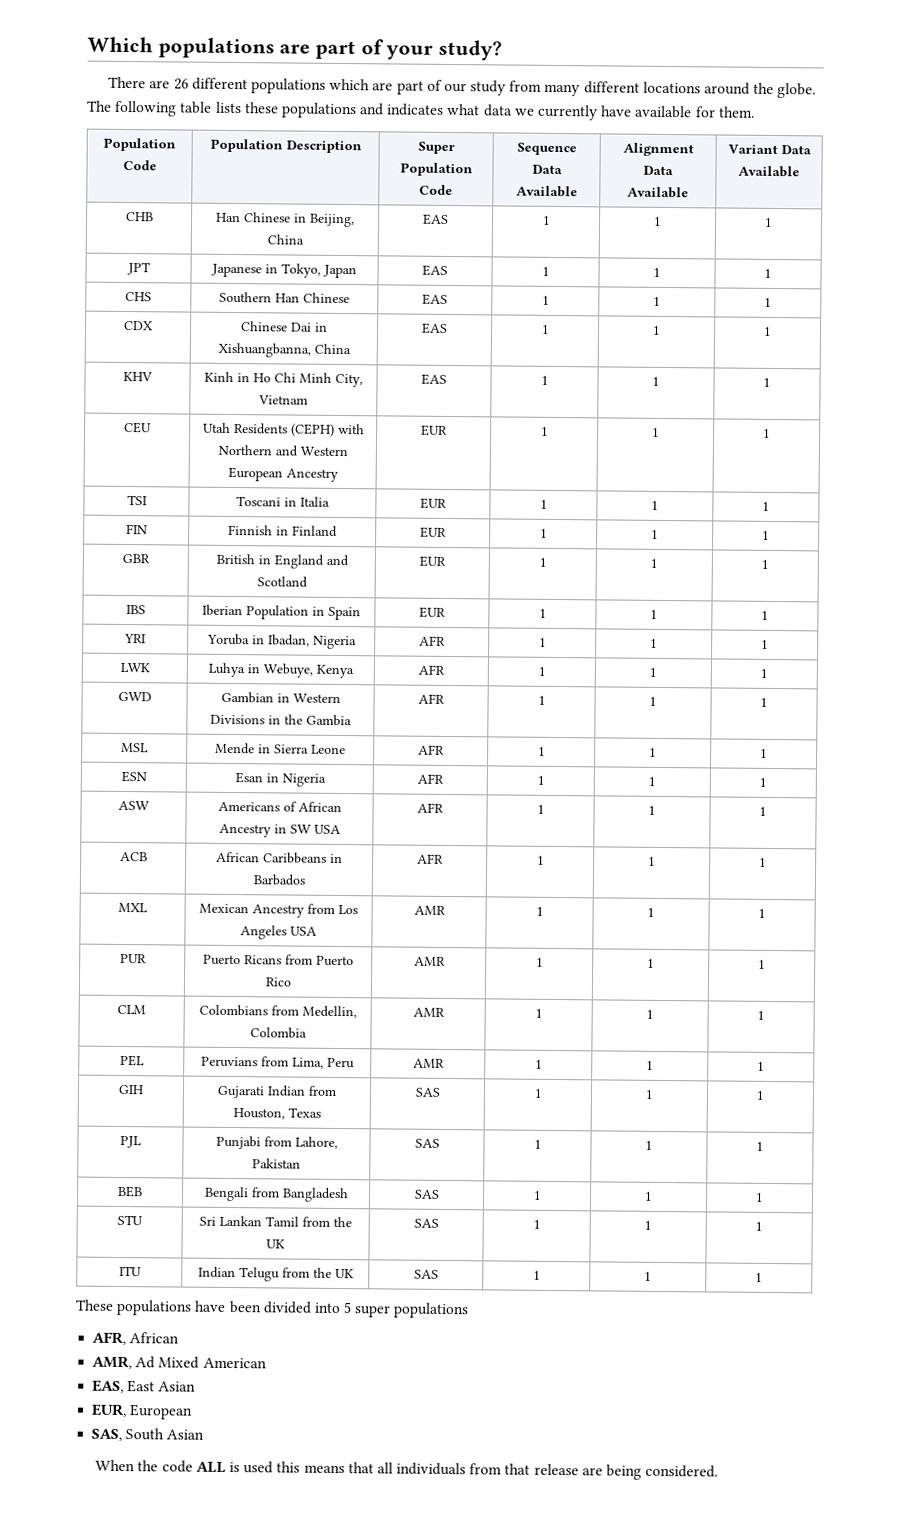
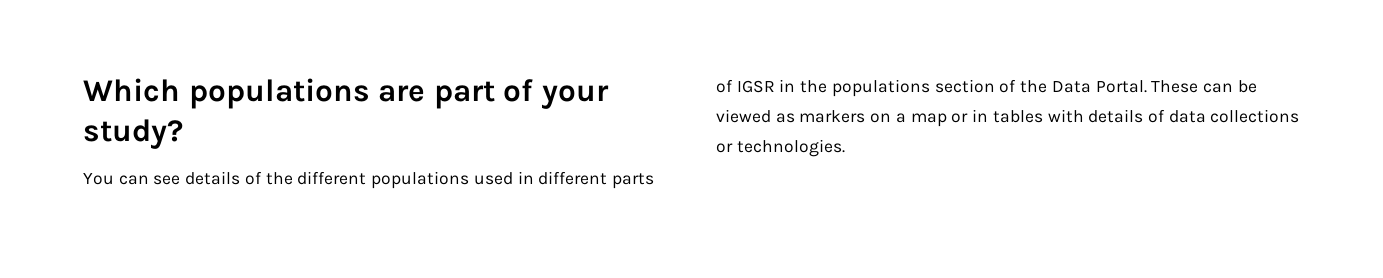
[108,76,817,99] [87,100,755,121] [103,137,176,152] [122,159,157,171] [209,138,362,154] [417,141,455,155] [399,162,473,177] [419,184,453,196] [516,142,577,156] [531,164,563,175] [515,185,578,198] [622,142,694,157] [643,165,674,176] [627,186,689,199] [727,144,812,155] [738,165,800,178] [125,211,154,222] [216,212,355,228] [266,234,304,245] [422,213,449,225] [542,215,551,225] [653,216,662,226] [764,217,773,227] [126,261,151,276] [211,263,357,279] [422,264,448,276] [541,266,550,276] [653,267,661,277] [764,268,772,278] [125,291,152,302] [219,291,350,304] [422,293,448,305] [541,295,550,305] [653,296,661,306] [764,297,772,307] [124,320,154,331] [241,321,328,332] [217,342,351,358] [421,322,448,334] [540,324,550,334] [652,325,661,335] [763,326,772,336] [123,371,153,382] [204,371,363,388] [258,395,308,405] [421,373,447,385] [540,375,549,385] [652,376,660,386] [763,377,771,387] [124,421,152,434] [202,422,365,437] [217,444,348,457] [227,466,339,482] [421,424,448,436] [540,426,549,436] [652,427,660,437] [763,428,771,438] [126,495,147,506] [236,496,330,507] [420,497,447,509] [539,499,548,509] [651,500,659,510] [762,501,770,511] [125,523,148,535] [228,524,338,537] [420,526,447,538] [539,528,548,538] [651,529,659,539] [762,530,770,540] [122,553,150,564] [215,553,349,569] [256,576,308,588] [419,555,446,567] [538,557,547,567] [650,558,658,568] [761,559,769,569] [125,605,146,615] [202,604,361,621] [419,606,446,618] [538,608,547,618] [650,609,658,619] [761,610,769,620] [124,633,146,644] [206,633,357,650] [419,635,446,646] [538,637,547,647] [650,638,658,648] [761,639,769,649] [119,662,150,673] [208,662,354,679] [418,664,445,675] [537,666,546,676] [649,667,657,677] [760,668,768,678] [117,691,152,702] [220,691,341,704] [210,714,352,727] [418,693,445,704] [537,695,546,705] [649,696,657,706] [760,697,768,707] [121,742,149,753] [215,742,346,755] [418,744,445,755] [537,746,546,756] [649,747,657,757] [760,748,768,758] [120,770,147,783] [234,772,326,787] [417,773,444,784] [536,775,545,785] [648,776,656,786] [759,777,767,787] [118,800,150,811] [217,801,342,813] [218,823,341,838] [417,802,444,813] [536,804,545,814] [648,805,656,815] [759,806,767,816] [119,851,148,862] [216,851,343,864] [252,874,305,886] [417,853,444,864] [536,855,545,865] [648,856,656,866] [759,857,767,867] [118,902,148,913] [199,903,358,918] [240,925,317,940] [413,905,446,915] [535,906,544,916] [647,907,655,917] [758,908,766,918] [119,953,147,964] [203,954,354,967] [264,977,292,987] [413,956,446,966] [535,957,544,967] [647,958,655,968] [758,959,766,969] [117,1004,146,1015] [198,1004,357,1019] [249,1027,307,1039] [412,1007,445,1017] [534,1008,543,1018] [646,1009,654,1019] [757,1010,765,1020] [119,1054,145,1067] [201,1056,355,1069] [412,1058,445,1068] [534,1059,543,1069] [646,1060,654,1070] [757,1061,765,1071] [118,1084,144,1095] [217,1085,337,1099] [232,1107,321,1120] [414,1087,441,1097] [533,1088,543,1098] [645,1089,654,1099] [756,1090,764,1100] [120,1135,142,1149] [215,1135,338,1150] [252,1158,301,1169] [414,1138,440,1148] [533,1139,542,1149] [645,1140,653,1150] [756,1141,764,1151] [117,1185,143,1198] [203,1186,349,1203] [413,1189,440,1199] [532,1190,542,1200] [644,1191,653,1201] [755,1192,764,1202] [117,1214,143,1226] [199,1215,352,1228] [266,1239,285,1249] [413,1218,439,1228] [532,1219,541,1229] [644,1220,652,1230] [755,1221,763,1231] [118,1265,142,1277] [197,1266,354,1282] [413,1269,439,1279] [532,1270,541,1280] [644,1271,652,1281] [755,1272,763,1282] [75,1299,470,1319] [92,1331,180,1346] [92,1355,267,1370] [92,1379,197,1394] [91,1403,194,1420] [91,1428,205,1442] [95,1459,719,1480] There are 26 different populations which are part of our study from many different locations around the globe. The following table lists these populations and indicates what data we currently have available for them. // Population Code | Population Description | Super Population Code | Sequence Data Available | Alignment Data Available | Variant Data Available // CHB | Han Chinese in Beijing, China | EAS | 1 | 1 | 1 // JPT | Japanese in Tokyo, Japan | EAS | 1 | 1 | 1 // CHS | Southern Han Chinese | EAS | 1 | 1 | 1 // CDX | Chinese Dai in Xishuangbanna, China | EAS | 1 | 1 | 1 // KHV | Kinh in Ho Chi Minh City, Vietnam | EAS | 1 | 1 | 1 // CEU | Utah Residents (CEPH) with Northern and Western European Ancestry | EUR | 1 | 1 | 1 // TSI | Toscani in Italia | EUR | 1 | 1 | 1 // FIN | Finnish in Finland | EUR | 1 | 1 | 1 // GBR | British in England and Scotland | EUR | 1 | 1 | 1 // IBS | Iberian Population in Spain | EUR | 1 | 1 | 1 // YRI | Yoruba in Ibadan, Nigeria | AFR | 1 | 1 | 1 // LWK | Luhya in Webuye, Kenya | AFR | 1 | 1 | 1 // GWD | Gambian in Western Divisions in the Gambia | AFR | 1 | 1 | 1 // MSL | Mende in Sierra Leone | AFR | 1 | 1 | 1 // ESN | Esan in Nigeria | AFR | 1 | 1 | 1 // ASW | Americans of African Ancestry in SW USA | AFR | 1 | 1 | 1 // ACB | African Caribbeans in Barbados | AFR | 1 | 1 | 1 // MXL | Mexican Ancestry from Los Angeles USA | AMR | 1 | 1 | 1 // PUR | Puerto Ricans from Puerto Rico | AMR | 1 | 1 | 1 // CLM | Colombians from Medellin, Colombia | AMR | 1 | 1 | 1 // PEL | Peruvians from Lima, Peru | AMR | 1 | 1 | 1 // GIH | Gujarati Indian from Houston, Texas | SAS | 1 | 1 | 1 // PJL | Punjabi from Lahore, Pakistan | SAS | 1 | 1 | 1 // BEB | Bengali from Bangladesh | SAS | 1 | 1 | 1 // STU | Sri Lankan Tamil from the UK | SAS | 1 | 1 | 1 // ITU | Indian Telugu from the UK | SAS | 1 | 1 | 1 // These populations have been divided into 5 super populations // AFR, African // AMR, Ad Mixed American // EAS, East Asian // EUR, European // SAS, South Asian // When the code ALL is used this means that all individuals from that release are being considered. -> [83,171,654,189] [716,79,1257,97] [716,109,1300,127] [716,139,845,157] You can see details of the different populations used in different parts of IGSR in the populations section of the Data Portal. These can be viewed as markers on a map or in tables with details of data collections or technologies.

